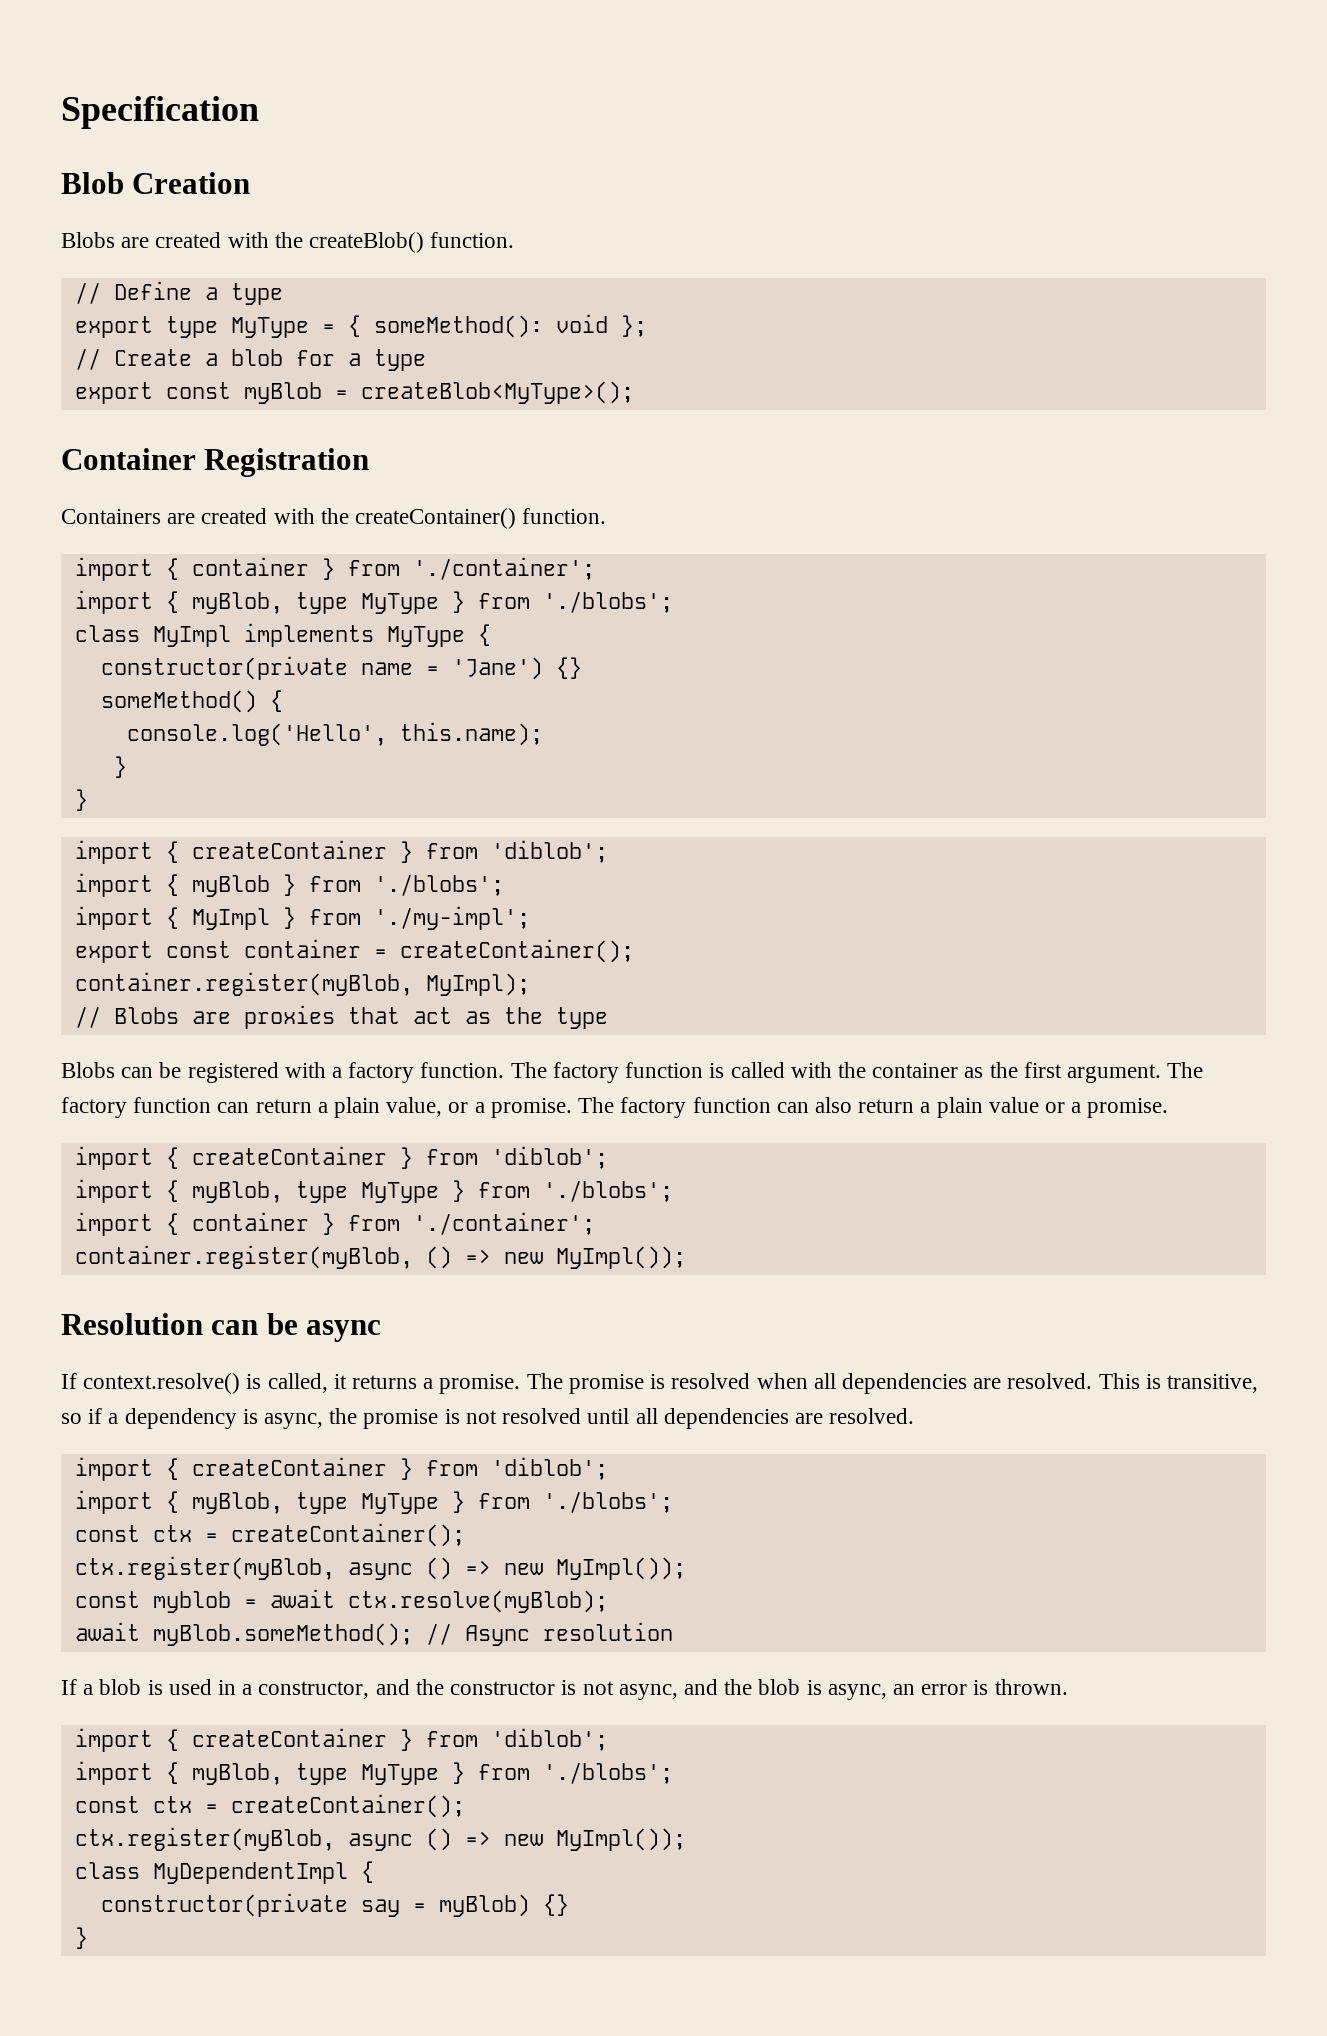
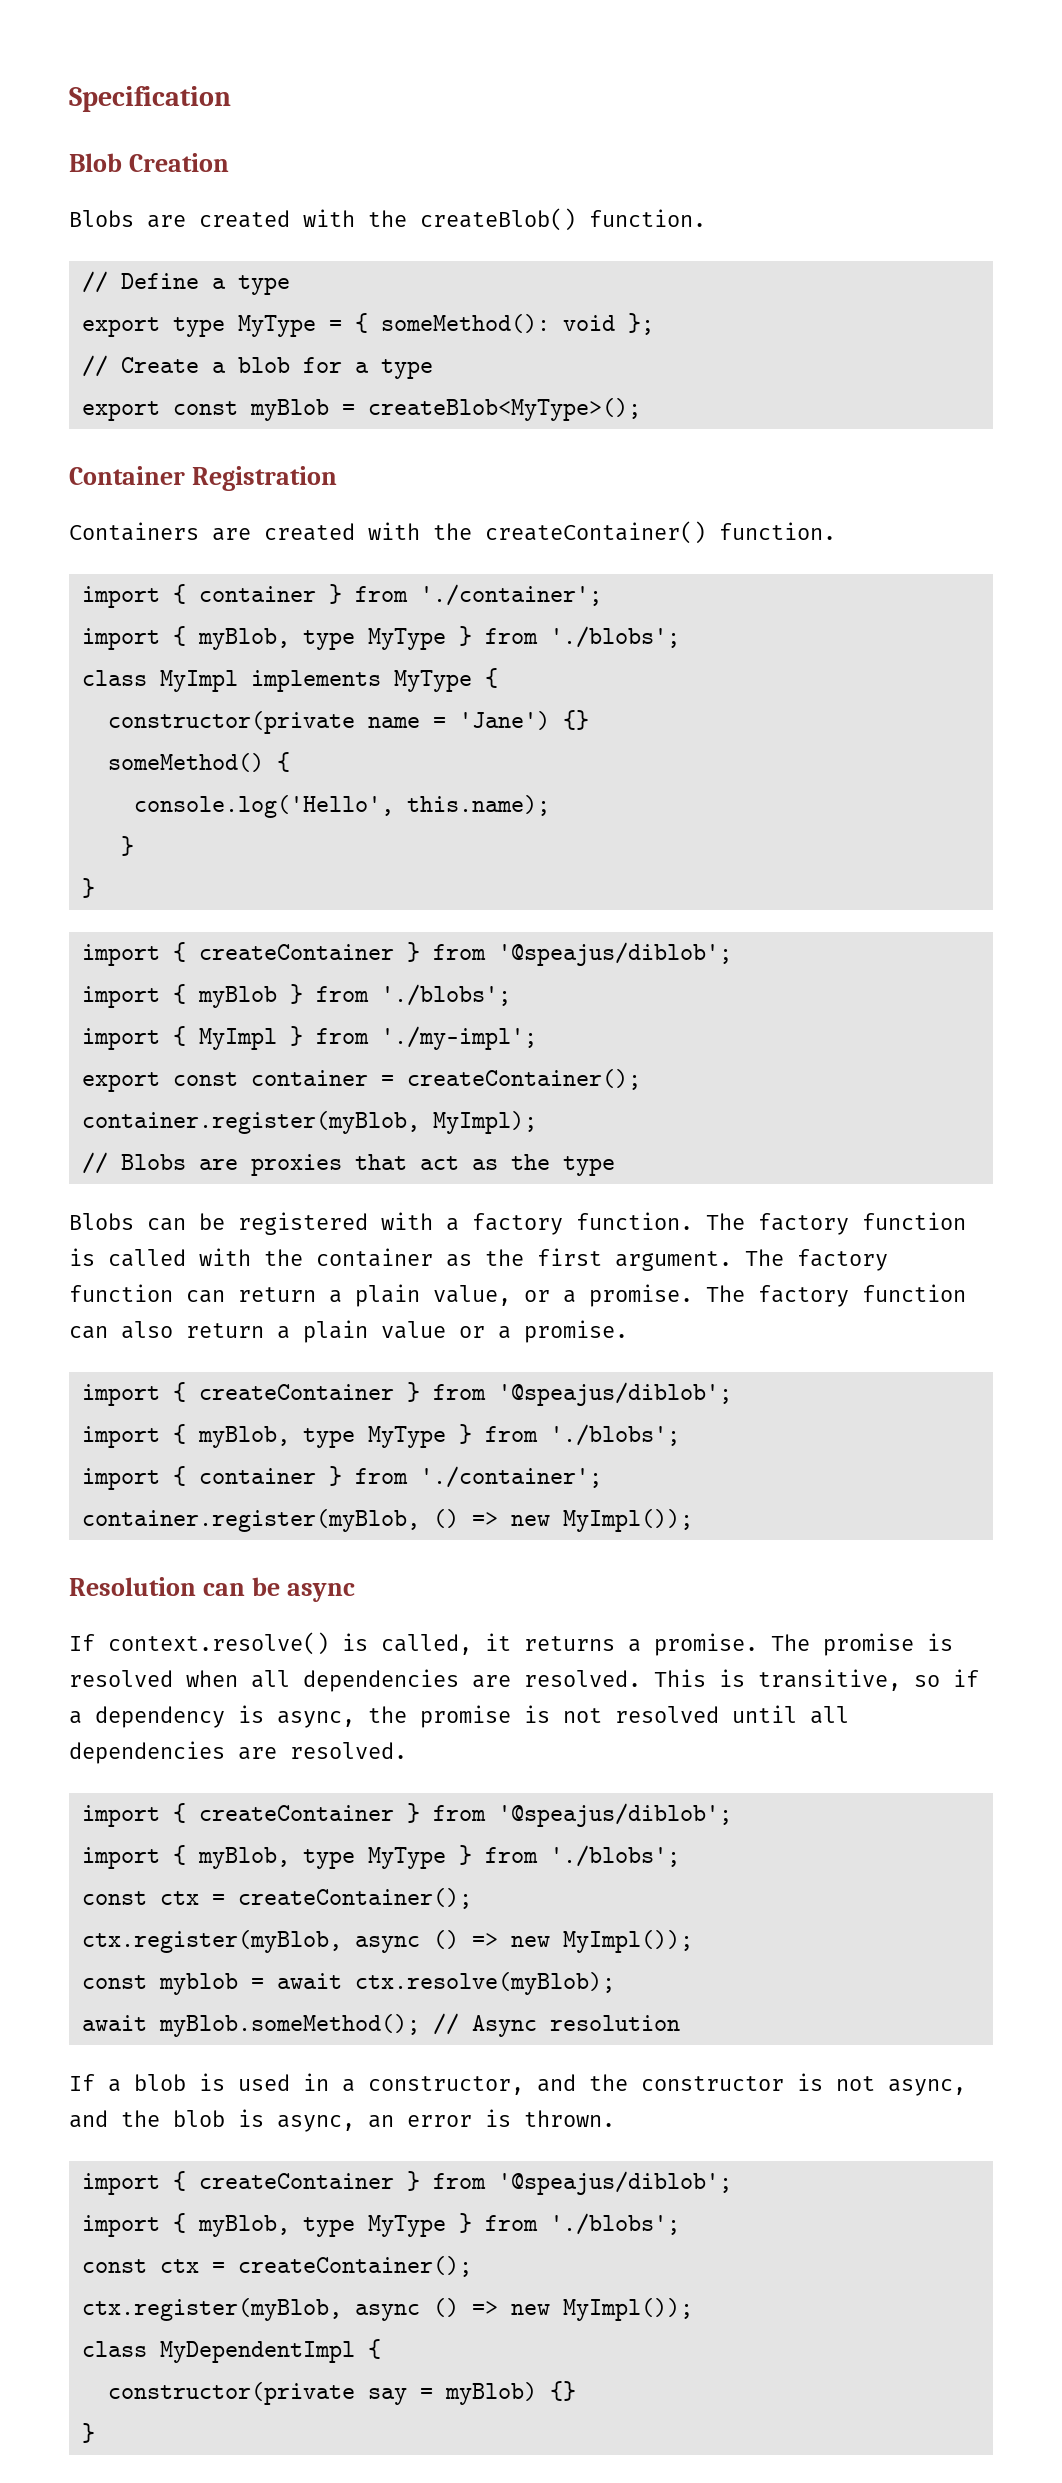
[490,840,608,863] 'diblob'; -> [497,942,732,966] '@speajus/diblob';
[490,1146,608,1169] 'diblob'; -> [497,1382,732,1406] '@speajus/diblob';
[490,1457,608,1480] 'diblob'; -> [497,1803,732,1827] '@speajus/diblob';
[490,1728,608,1751] 'diblob'; -> [497,2171,732,2195] '@speajus/diblob';

